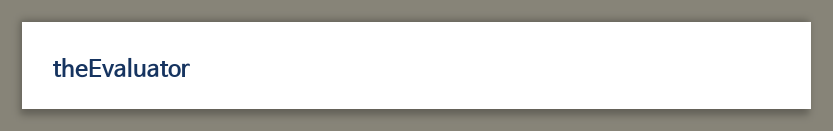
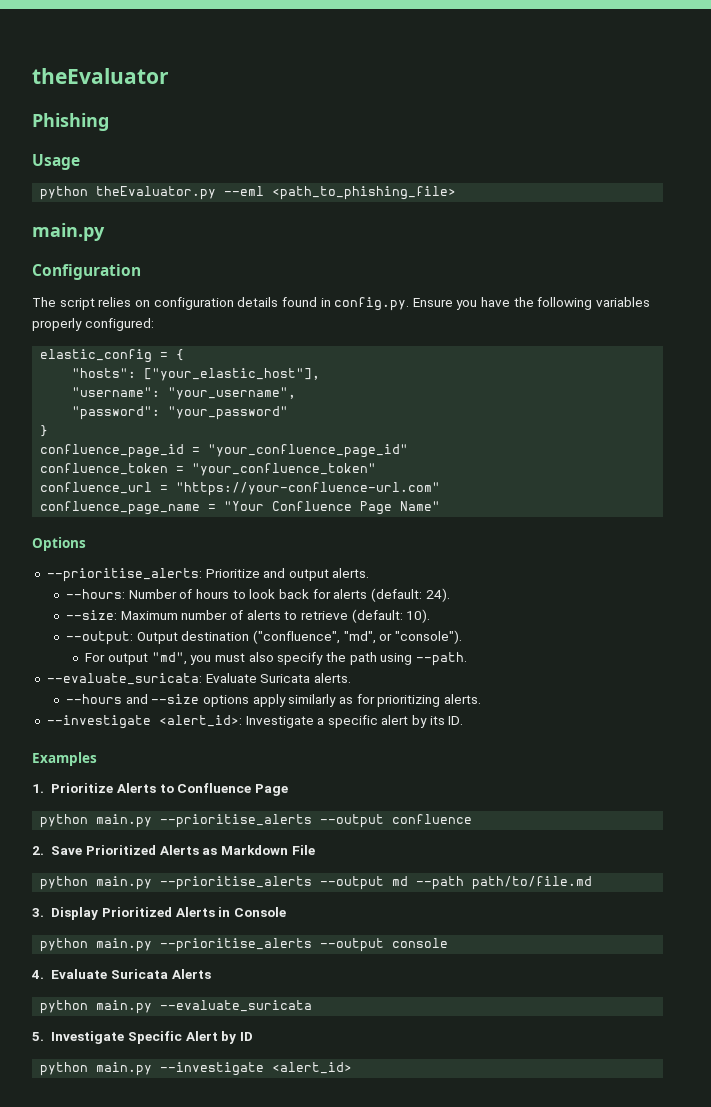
(190, 67) none -> [32,113,109,131] [32,154,80,170] [40,186,457,200] [32,223,105,241] [32,264,141,280] [32,297,651,311] [32,318,154,331] [40,349,185,363] [72,368,321,381] [72,387,297,400] [72,406,289,420] [40,425,49,437] [40,444,409,458] [40,463,377,476] [40,482,441,496] [40,501,441,515] [32,537,86,551] [46,568,370,582] [66,588,450,602] [66,609,431,623] [66,630,463,645] [85,652,467,666] [46,673,351,685] [66,694,481,707] [46,715,464,729] [32,752,97,766] [32,783,288,796] [40,814,473,828] [32,845,315,855] [40,876,593,890] [32,907,286,920] [40,938,449,952] [31,969,211,979] [40,1000,313,1014] [32,1031,253,1044] [40,1062,353,1076] // Phishing // Usage // python theEvaluator.py --eml <path_to_phishing_file> // main.py // Configuration // The script relies on configuration details found in config.py. Ensure you have the following variables properly configured: // elastic_config = { // "hosts": ["your_elastic_host"], // "username": "your_username", // "password": "your_password" // } // confluence_page_id = "your_confluence_page_id" // confluence_token = "your_confluence_token" // confluence_url = "https://your-confluence-url.com" // confluence_page_name = "Your Confluence Page Name" // Options // --prioritise_alerts: Prioritize and output alerts. // --hours: Number of hours to look back for alerts (default: 24). // --size: Maximum number of alerts to retrieve (default: 10). // --output: Output destination ("confluence", "md", or "console"). // For output "md", you must also specify the path using --path. // --evaluate_suricata: Evaluate Suricata alerts. // --hours and --size options apply similarly as for prioritizing alerts. // --investigate <alert_id>: Investigate a specific alert by its ID. // Examples // 1. Prioritize Alerts to Confluence Page // python main.py --prioritise_alerts --output confluence // 2. Save Prioritized Alerts as Markdown File // python main.py --prioritise_alerts --output md --path path/to/file.md // 3. Display Prioritized Alerts in Console // python main.py --prioritise_alerts --output console // 4. Evaluate Suricata Alerts // python main.py --evaluate_suricata // 5. Investigate Specific Alert by ID // python main.py --investigate <alert_id>

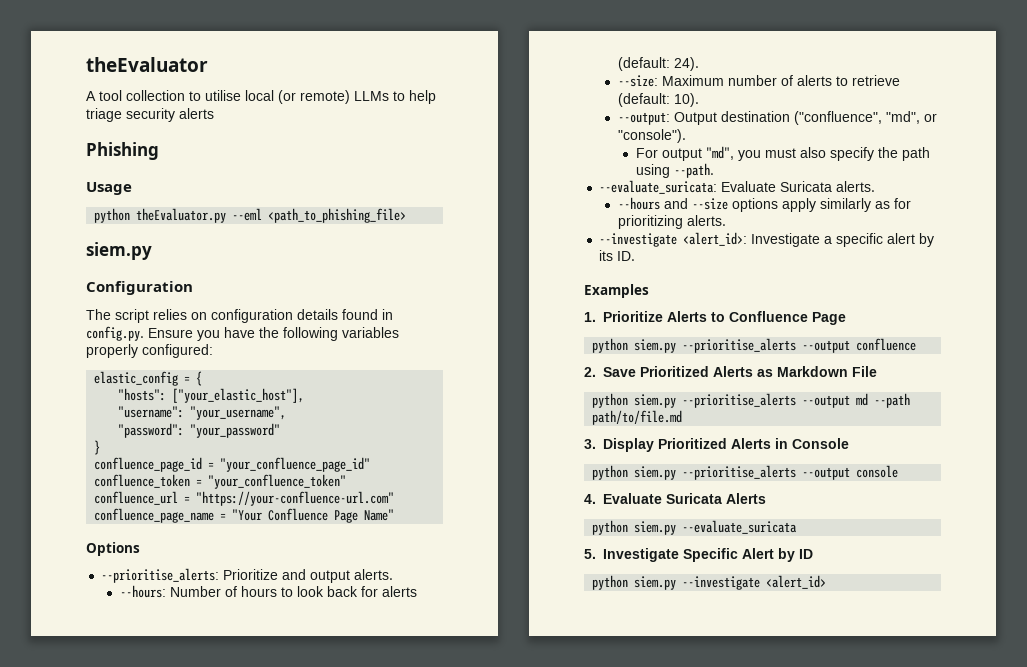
(169, 76) none -> [86,90,436,104] [86,108,214,122] // A tool collection to utilise local (or remote) LLMs to help triage security alerts
[32,223,105,241] main.py -> [86,242,152,260] siem.py
[96,814,153,828] main.py -> [634,339,677,353] siem.py
[96,876,153,890] main.py -> [634,394,677,408] siem.py
[96,938,153,952] main.py -> [634,466,677,480] siem.py
[96,1000,153,1014] main.py -> [634,521,677,535] siem.py
[96,1062,153,1076] main.py -> [634,576,677,590] siem.py

